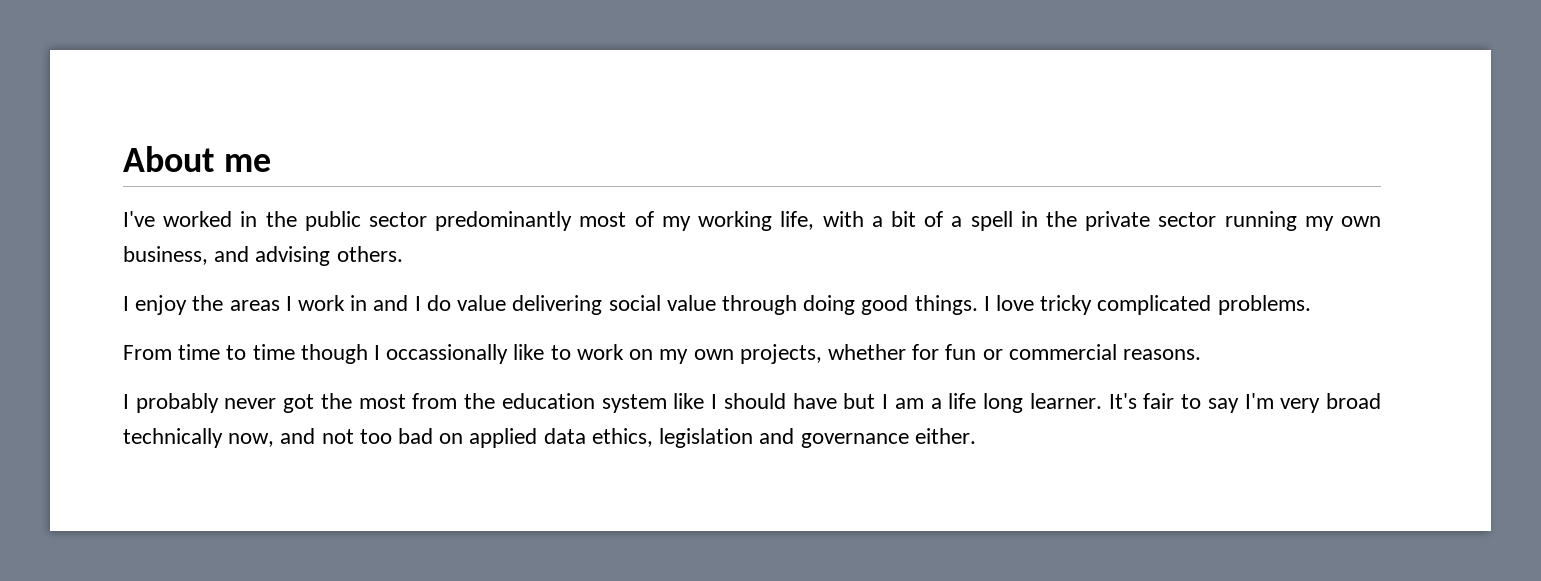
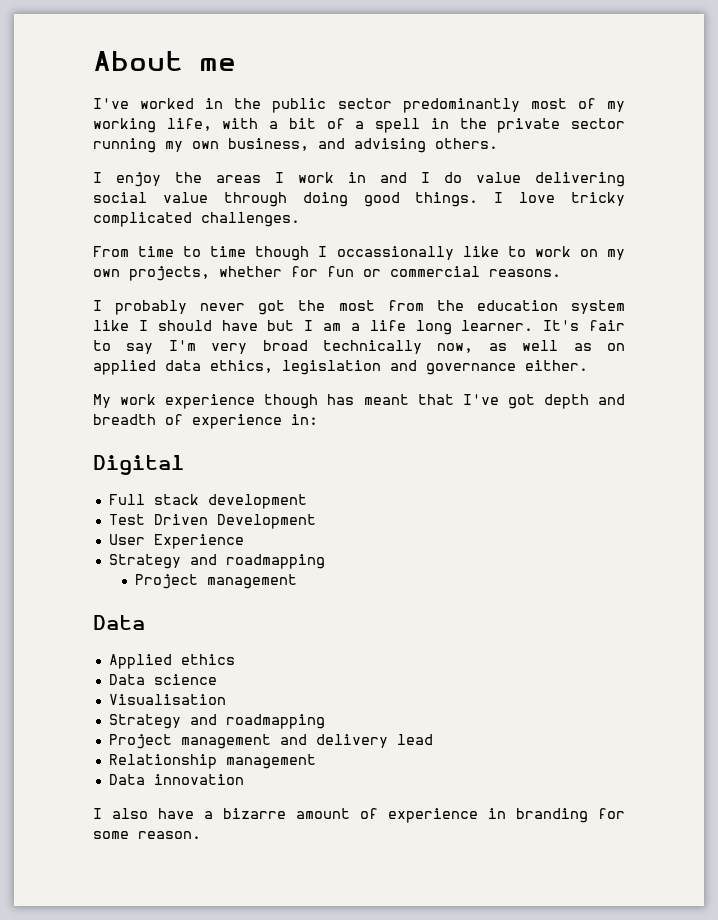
[1217,295,1311,315] problems. -> [201,212,300,227] challenges.
[280,428,434,444] and not too bad -> [488,340,592,351] as well as
(976, 436) none -> [93,394,626,409] [93,414,318,429] [93,455,184,475] [108,494,307,509] [108,514,316,529] [108,534,244,549] [108,554,325,569] [135,574,298,589] [93,615,145,630] [108,654,235,669] [108,674,217,685] [108,694,226,705] [108,714,325,729] [108,734,433,749] [108,754,316,769] [108,774,244,785] [93,808,625,823] [93,831,201,839] // My work experience though has meant that I've got depth and breadth of experience in: // Digital // Full stack development // Test Driven Development // User Experience // Strategy and roadmapping // Project management // Data // Applied ethics // Data science // Visualisation // Strategy and roadmapping // Project management and delivery lead // Relationship management // Data innovation // I also have a bizarre amount of experience in branding for some reason.

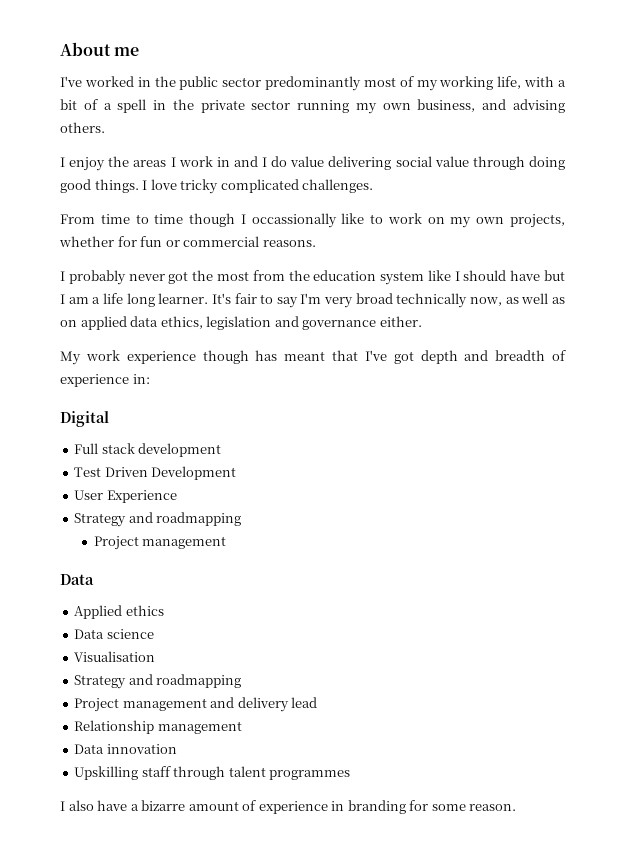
(244, 779) none -> [74,766,351,780] // Upskilling staff through talent programmes

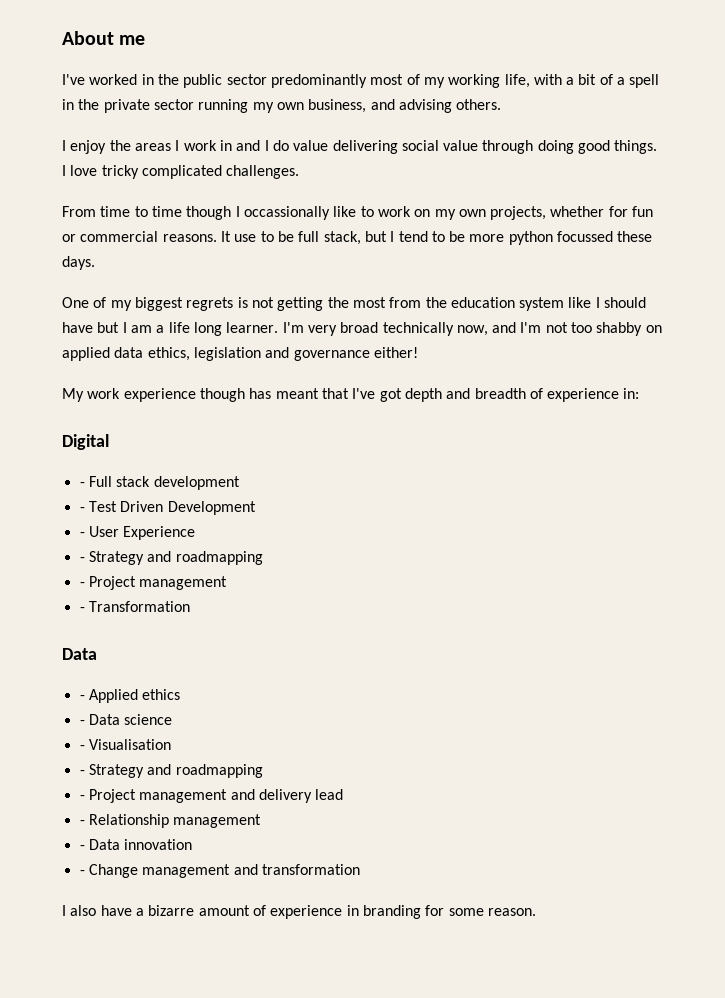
[60,270,189,285] // I probably never got -> [220,231,653,245] [62,256,95,270] [62,297,324,311] It use to be full stack, but I tend to be more python focussed these days. // One of my biggest regrets is not getting
[211,293,298,308] It's fair to say -> (279, 327) none
[505,293,565,304] as well as -> [492,322,643,336] and I'm not too shabby
[379,316,422,327] either. -> [373,347,418,358] either!
(109, 419) none -> [79,482,85,487] -
(222, 450) none -> [79,507,85,512] -
(237, 473) none -> [79,532,85,537] -
[74,512,242,527] [93,536,227,550] Strategy and roadmapping // Project management -> [79,551,263,565] [79,576,228,590] [79,601,190,612] - Strategy and roadmapping // - Project management // - Transformation
(94, 579) none -> [79,695,85,700] -
(164, 610) none -> [79,720,85,725] -
(154, 634) none -> [79,745,85,750] -
[74,674,242,689] Strategy and roadmapping // -> [79,764,263,778] [79,795,85,800] - Strategy and roadmapping // -
(318, 702) none -> [79,820,85,825] -
(242, 727) none -> [79,845,85,850] -
[74,766,351,780] Upskilling staff through talent programmes -> [79,864,360,878] - Change management and transformation

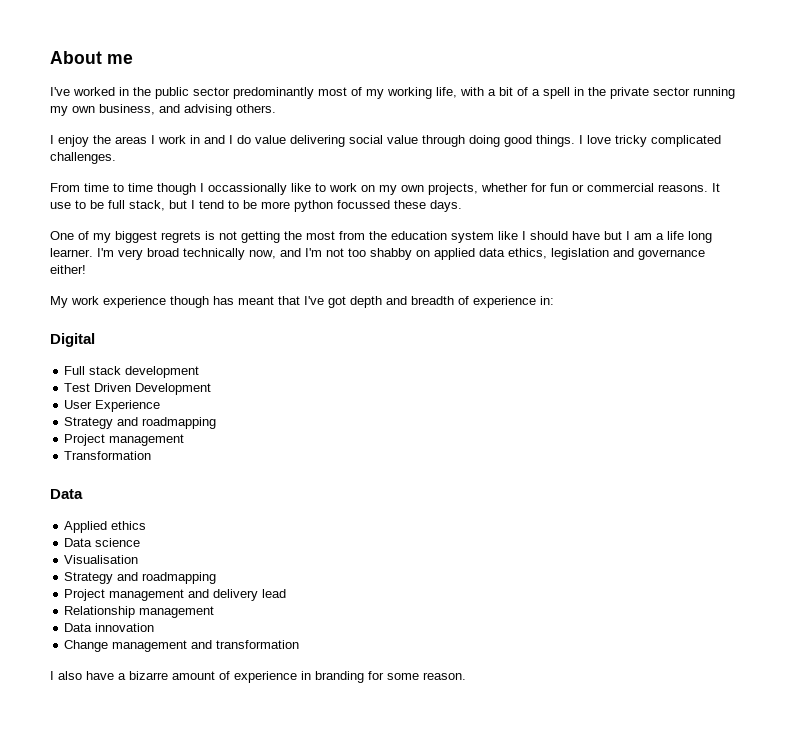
[79,482,85,487] - -> (95, 340) none
[79,507,85,512] - -> (200, 372) none
[79,532,85,537] - -> (212, 389) none
[79,551,263,565] [79,582,85,587] - Strategy and roadmapping // - -> [64,417,217,429] Strategy and roadmapping //
[79,607,85,612] - -> (185, 440) none
[79,695,85,700] - -> (83, 494) none
[79,720,85,725] - -> (147, 525) none
[79,745,85,750] - -> (141, 542) none
[79,764,263,778] [79,795,85,800] - Strategy and roadmapping // - -> [64,572,217,584] Strategy and roadmapping //
[79,820,85,825] - -> (287, 593) none
[79,845,85,850] - -> (215, 612) none
[79,870,85,875] - -> (155, 627) none

